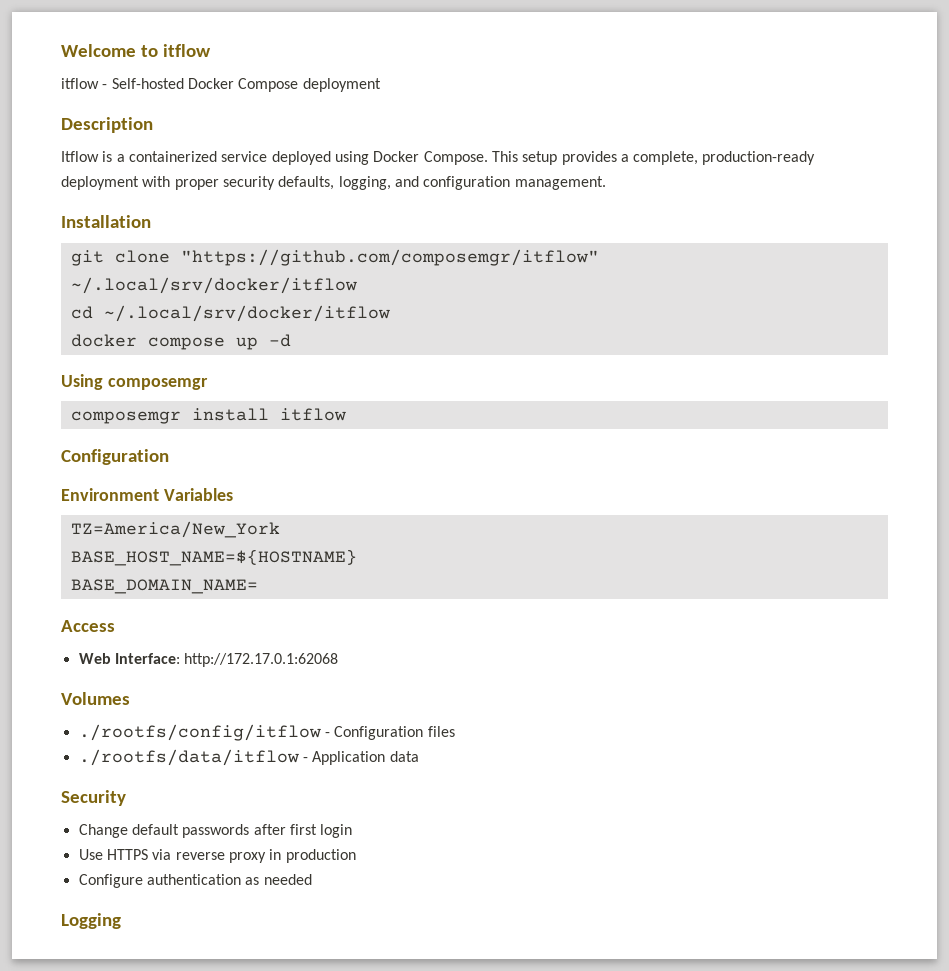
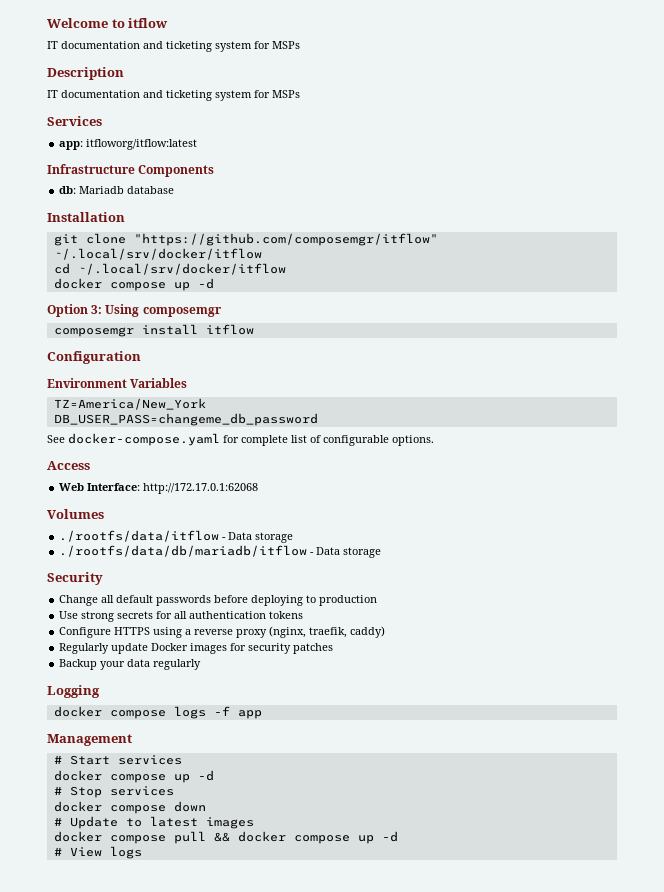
[61,78,381,92] [61,117,153,133] [61,151,816,165] [61,176,606,190] itflow - Self-hosted Docker Compose deployment // Description // Itflow is a containerized service deployed using Docker Compose. This setup provides a complete, production-ready deployment with proper security defaults, logging, and configuration management. -> [47,41,300,52] [47,67,124,80] [47,90,300,101] [47,116,102,126] [59,139,198,150] [47,164,215,177] [59,186,175,194] IT documentation and ticketing system for MSPs // Description // IT documentation and ticketing system for MSPs // Services // app: itfloworg/itflow:latest // Infrastructure Components // db: Mariadb database
(291, 340) none -> [47,304,103,317] Option 3:
[70,549,357,566] [70,579,258,594] BASE_HOST_NAME=${HOSTNAME} // BASE_DOMAIN_NAME= -> [53,413,318,426] [47,433,434,446] DB_USER_PASS=changeme_db_password // See docker-compose.yaml for complete list of configurable options.
[78,724,455,741] [78,749,419,766] ./rootfs/config/itflow - Configuration files // ./rootfs/data/itflow - Application data -> [59,530,294,543] [59,545,382,558] ./rootfs/data/itflow - Data storage // ./rootfs/data/db/mariadb/itflow - Data storage
(128, 831) none -> [101,595,115,603] all
[253,824,353,838] [78,849,356,863] [78,874,312,888] [61,913,121,929] after first login // Use HTTPS via reverse proxy in production // Configure authentication as needed // Logging -> [214,595,378,606] [59,611,304,622] [59,626,386,638] [59,643,334,654] [59,659,202,670] [47,685,100,698] [53,706,262,719] [47,734,132,746] [53,755,182,765] [53,770,214,783] [53,786,174,798] [53,801,206,814] [53,816,254,829] [53,831,398,844] [53,846,142,859] before deploying to production // Use strong secrets for all authentication tokens // Configure HTTPS using a reverse proxy (nginx, traefik, caddy) // Regularly update Docker images for security patches // Backup your data regularly // Logging // docker compose logs -f app // Management // # Start services // docker compose up -d // # Stop services // docker compose down // # Update to latest images // docker compose pull && docker compose up -d // # View logs

